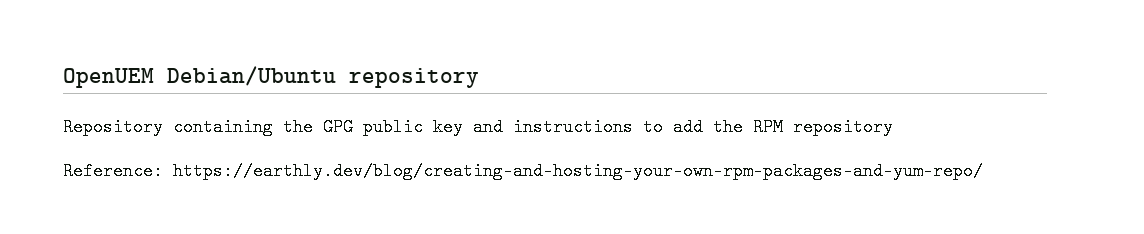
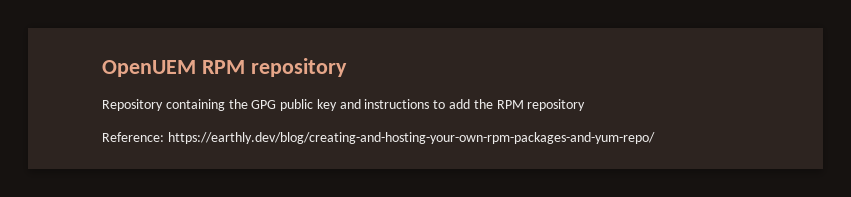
[167,66,336,86] Debian/Ubuntu -> [201,60,245,74] RPM

